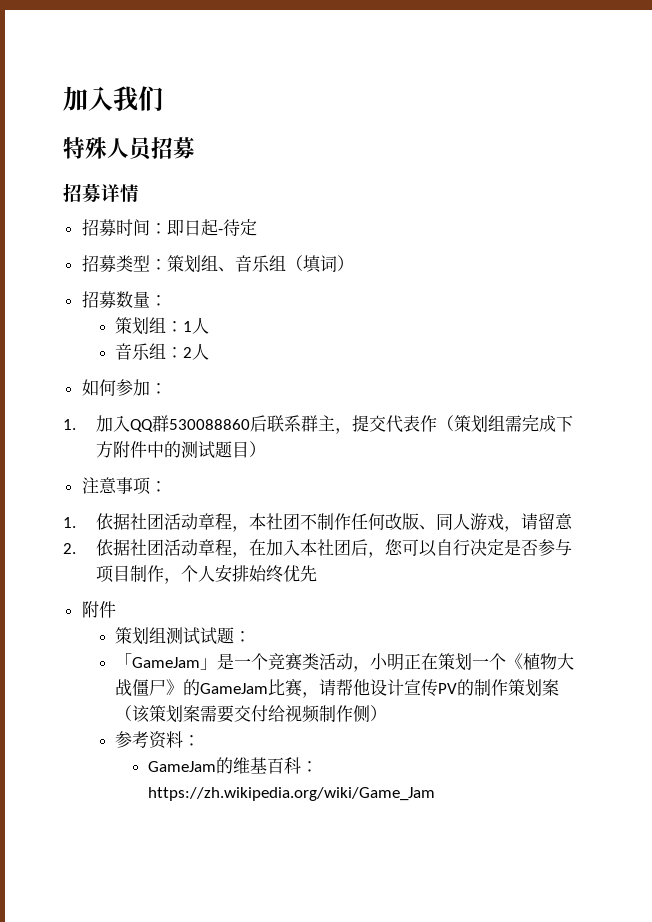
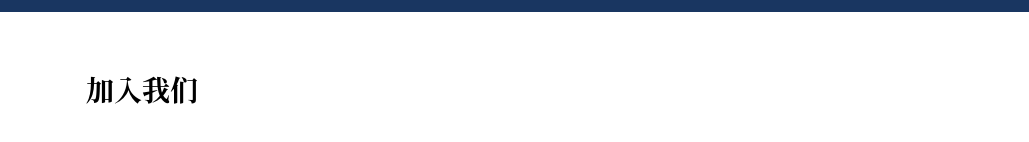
[63,137,195,161] [63,183,139,203] [81,219,257,236] [81,255,354,273] [81,291,167,308] [114,317,209,335] [114,343,209,360] [81,379,167,396] [63,415,574,434] [96,441,267,459] [81,477,167,495] [63,513,574,532] [63,539,573,558] [96,565,318,584] [81,601,116,618] [114,627,251,645] [114,653,574,672] [114,679,559,698] [114,705,387,723] [114,731,200,749] [148,757,319,774] [148,787,436,801] // 特殊人员招募 // 招募详情 // 招募时间：即日起-待定 // 招募类型：策划组、音乐组（填词） // 招募数量： // 策划组：1人 // 音乐组：2人 // 如何参加： // 1.加入QQ群530088860后联系群主，提交代表作（策划组需完成下方附件中的测试题目） // 注意事项： // 1.依据社团活动章程，本社团不制作任何改版、同人游戏，请留意 // 2.依据社团活动章程，在加入本社团后，您可以自行决定是否参与项目制作，个人安排始终优先 // 附件 // 策划组测试试题： // 「GameJam」是一个竞赛类活动，小明正在策划一个《植物大战僵尸》的GameJam比赛，请帮他设计宣传PV的制作策划案（该策划案需要交付给视频制作侧） // 参考资料： // GameJam的维基百科：https://zh.wikipedia.org/wiki/Game_Jam -> (198, 90) none

